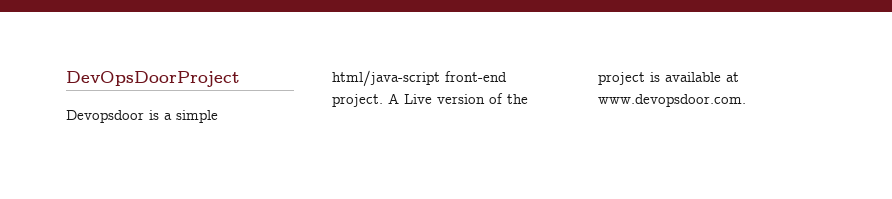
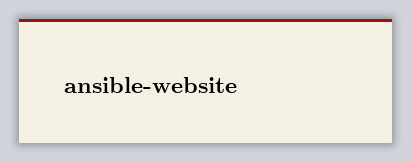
[66,71,240,87] [66,110,218,123] [332,70,507,87] [332,93,528,107] [598,72,739,85] [598,94,746,107] DevOpsDoorProject // Devopsdoor is a simple html/java-script front-end project. A Live version of the project is available at www.devopsdoor.com. -> [64,77,237,93] ansible-website

